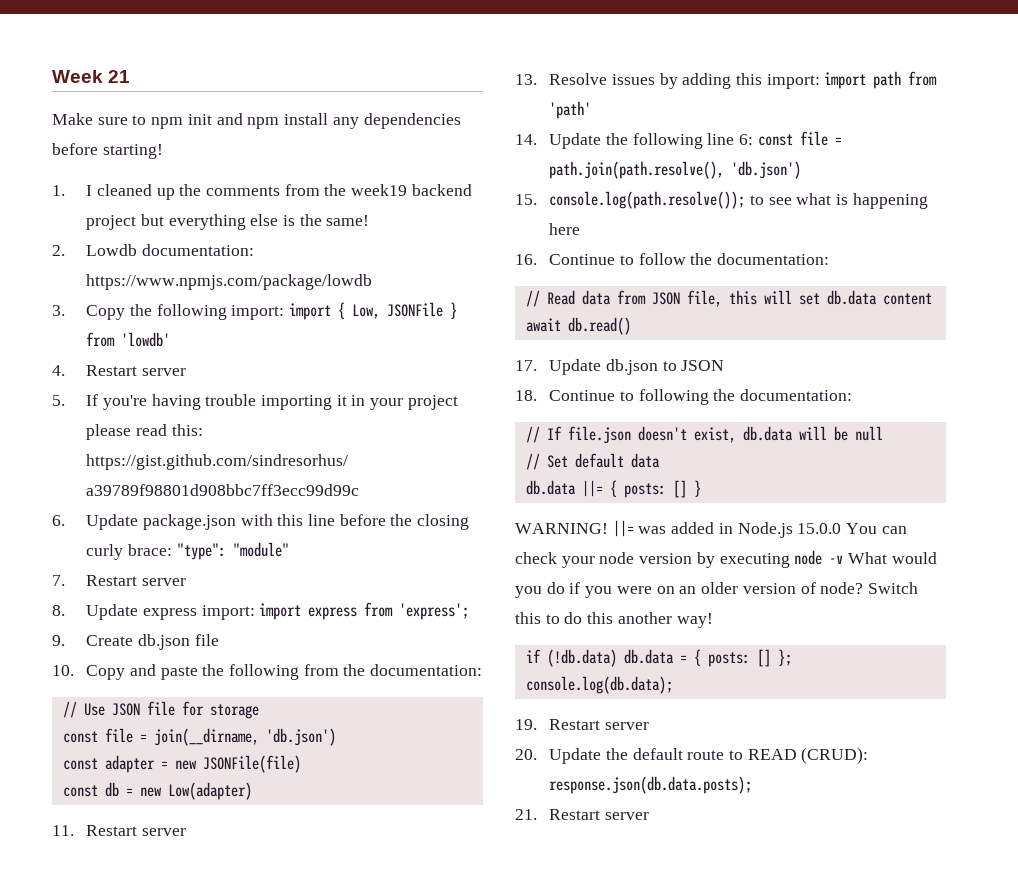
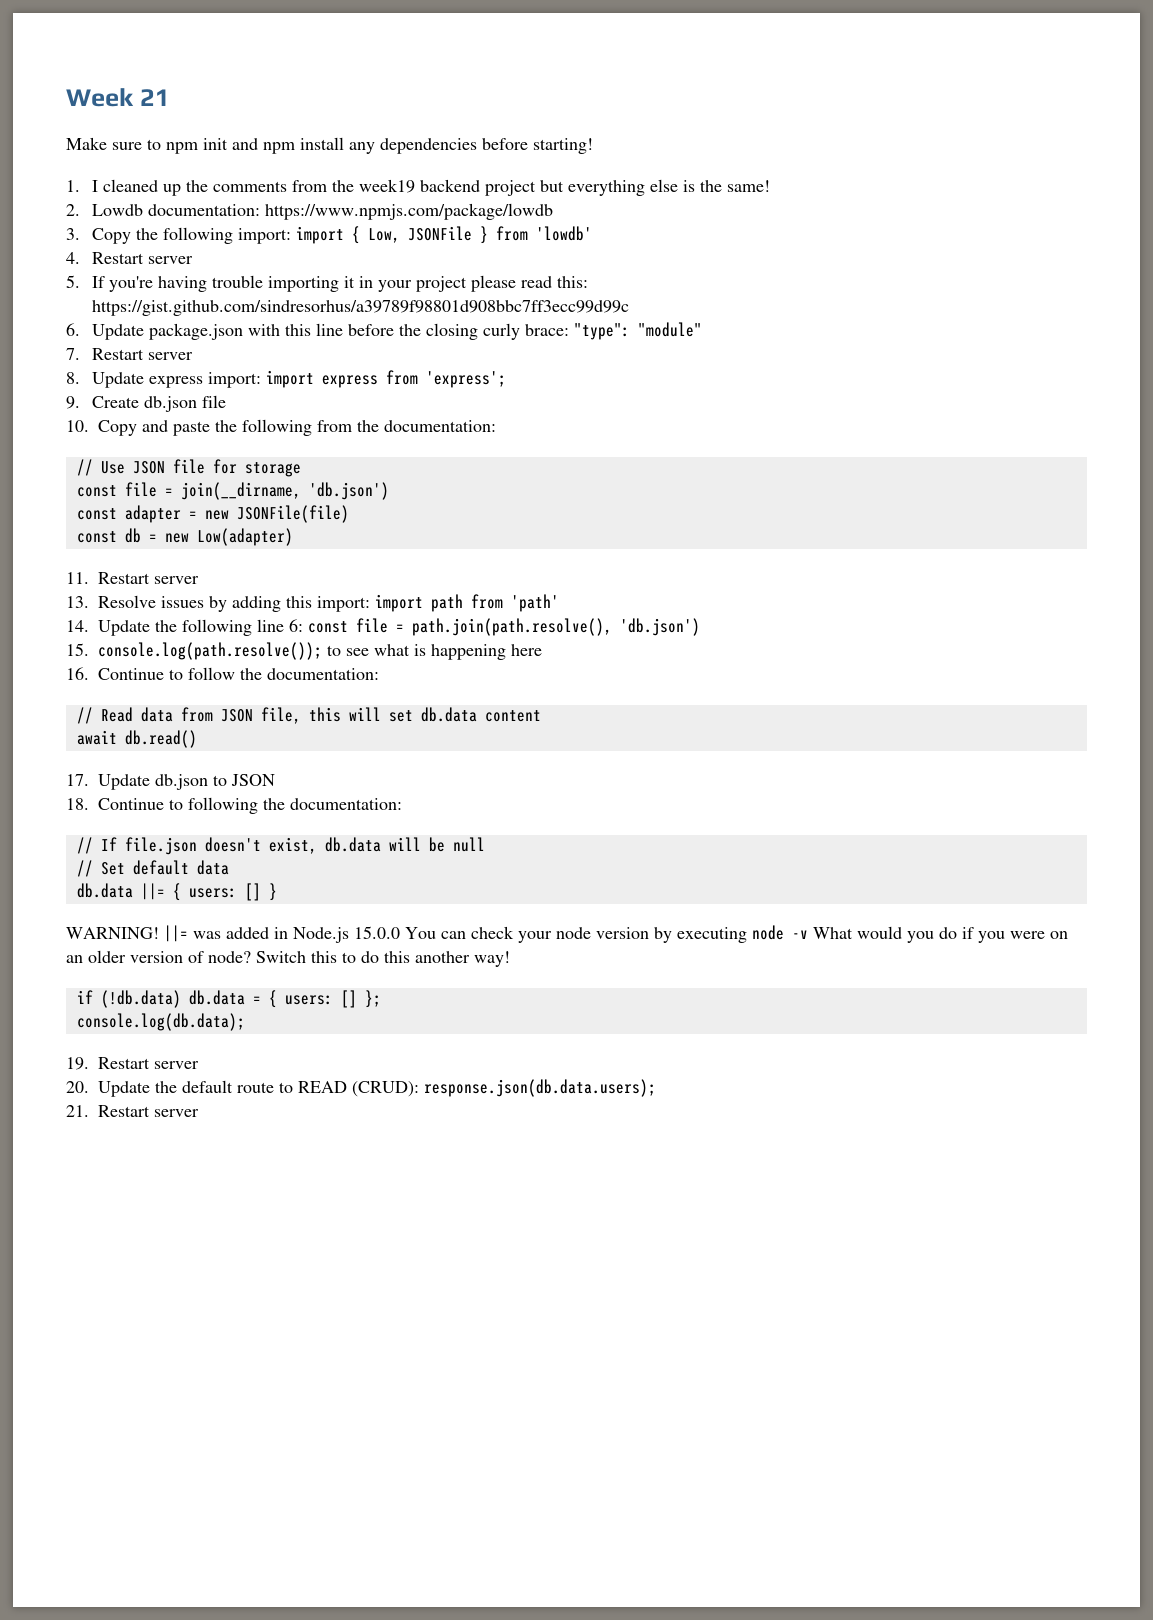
[623,483,666,498] posts: -> [188,888,237,898] users:
[707,652,750,667] posts: -> [284,995,333,1005] users:
[549,776,753,794] response.json(db.data.posts); -> [424,1079,656,1097] response.json(db.data.users);

